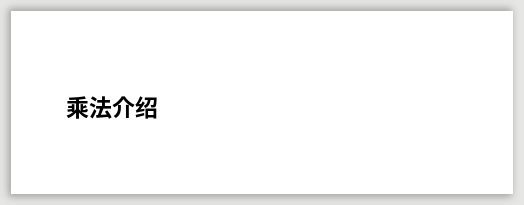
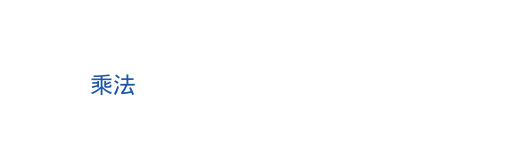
[112,96,158,119] 介绍 -> (136, 85) none

